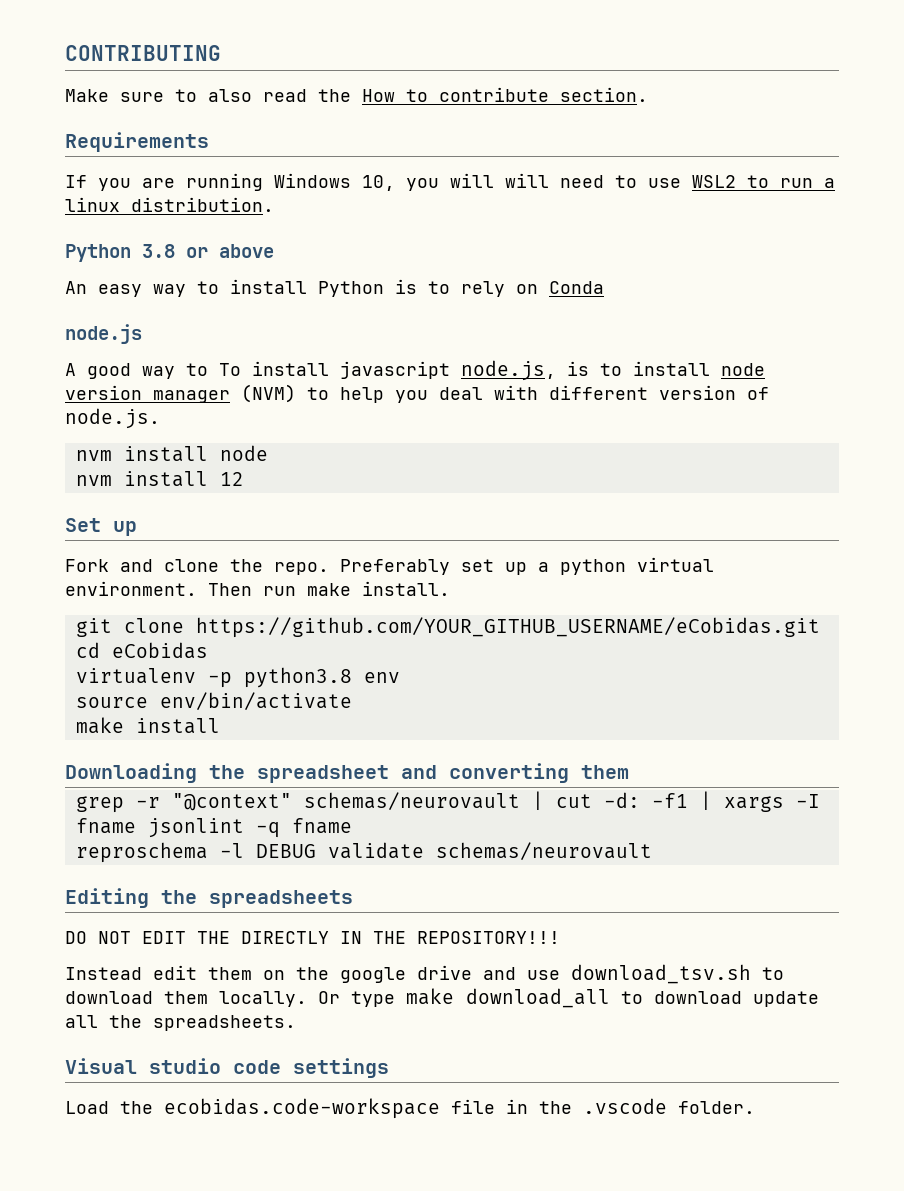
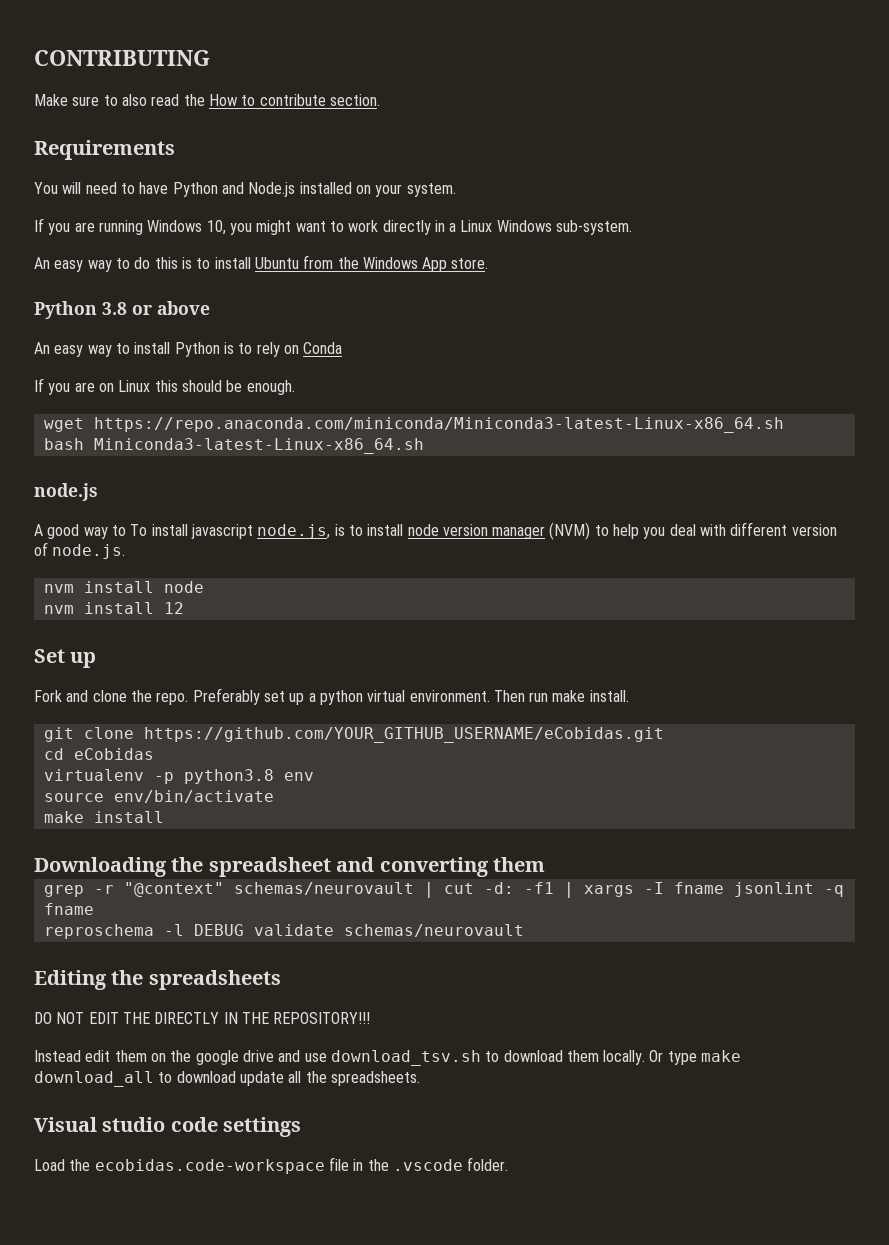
(209, 142) none -> [34,182,456,197] // You will need to have Python and Node.js installed on your system.
[450,173,835,188] [65,197,274,212] will will need to use WSL2 to run a linux distribution. -> [256,220,633,235] [34,255,489,272] might want to work directly in a Linux Windows sub-system. // An easy way to do this is to install Ubuntu from the Windows App store.
(604, 287) none -> [34,378,295,395] [43,417,784,433] [43,438,424,454] // If you are on Linux this should be enough. // wget https://repo.anaconda.com/miniconda/Miniconda3-latest-Linux-x86_64.sh // bash Miniconda3-latest-Linux-x86_64.sh

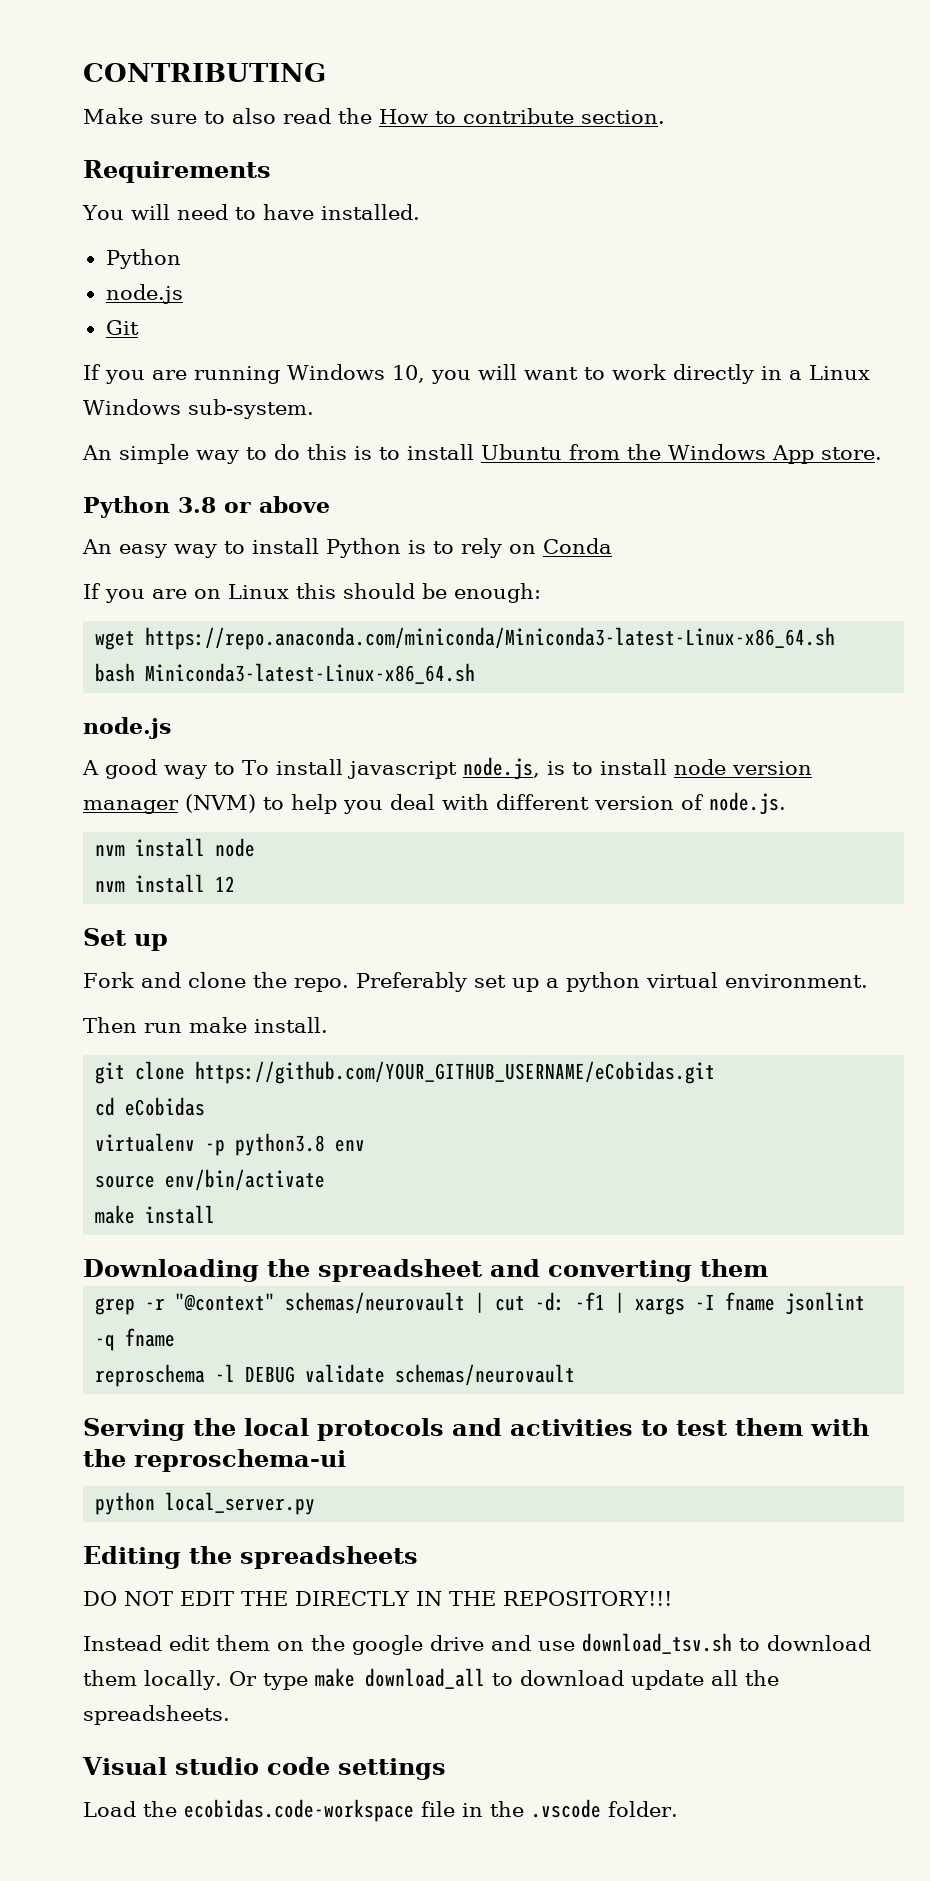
[172,182,456,197] Python and Node.js installed on your system. -> [320,204,420,220] [105,249,181,269] [105,284,183,304] [105,320,139,335] installed. // Python // node.js // Git
[256,220,292,235] might -> [478,364,517,380] will
[54,260,84,272] easy -> [119,444,189,464] simple
[246,380,295,395] enough. -> [454,583,541,603] enough:
(490, 696) none -> (868, 981) //
(524, 930) none -> [83,1418,869,1441] [83,1449,346,1472] [95,1492,316,1515] // Serving the local protocols and activities to test them with the reproschema-ui // python local_server.py

